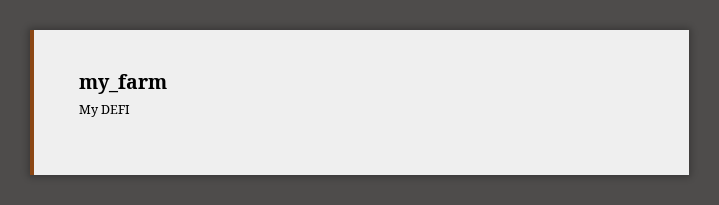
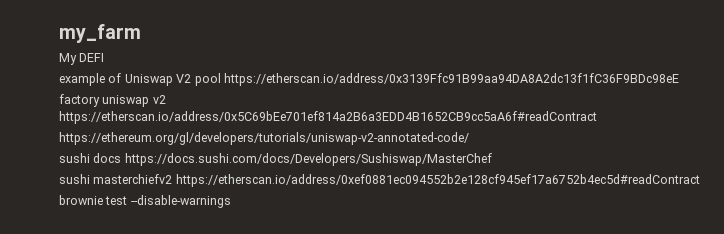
(131, 109) none -> [59,73,679,86] [59,94,166,107] [59,111,597,124] [59,132,469,145] [59,153,492,166] [59,174,700,187] [59,195,231,208] // example of Uniswap V2 pool https://etherscan.io/address/0x3139Ffc91B99aa94DA8A2dc13f1fC36F9BDc98eE // factory uniswap v2 https://etherscan.io/address/0x5C69bEe701ef814a2B6a3EDD4B1652CB9cc5aA6f#readContract // https://ethereum.org/gl/developers/tutorials/uniswap-v2-annotated-code/ // sushi docs https://docs.sushi.com/docs/Developers/Sushiswap/MasterChef // sushi masterchiefv2 https://etherscan.io/address/0xef0881ec094552b2e128cf945ef17a6752b4ec5d#readContract // brownie test --disable-warnings

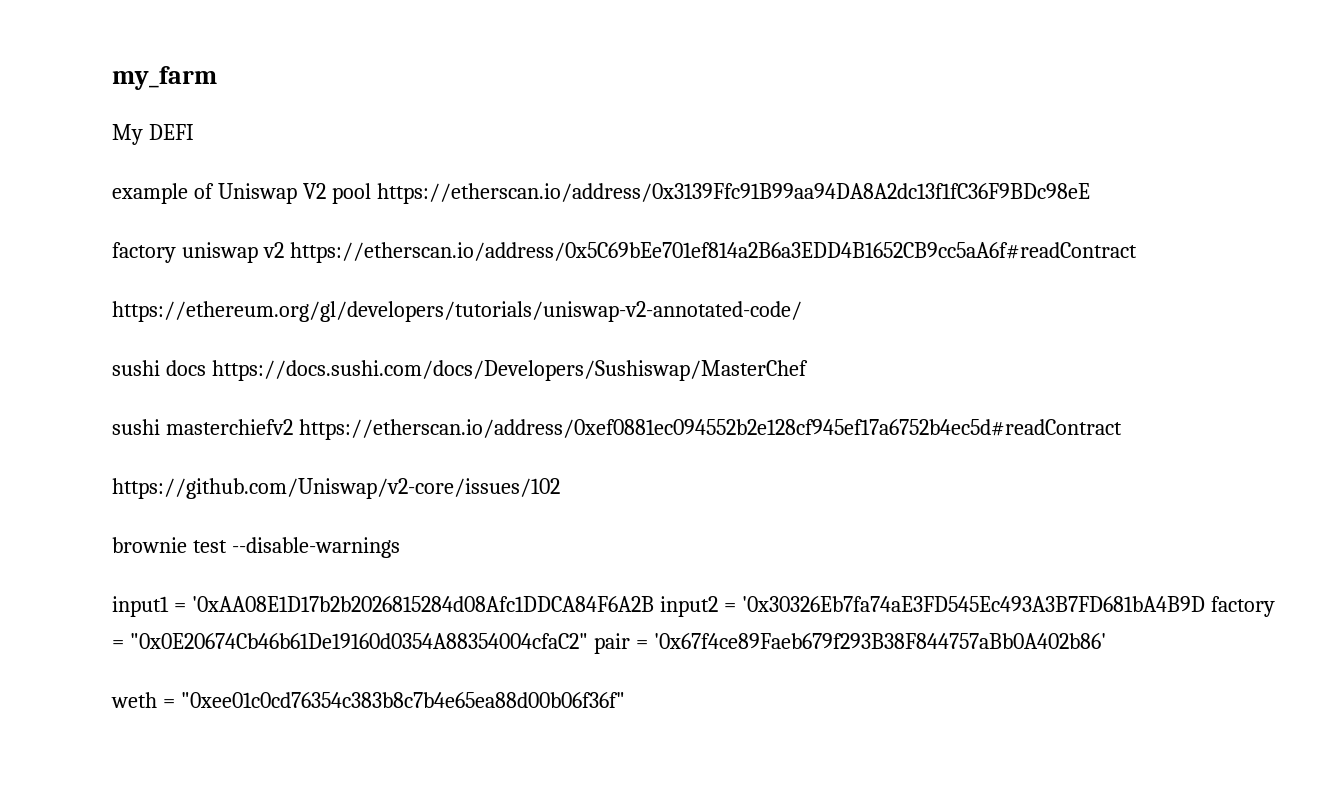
(700, 180) none -> [112,478,560,499] // https://github.com/Uniswap/v2-core/issues/102
(231, 201) none -> [112,596,1275,617] [112,633,1106,654] [111,692,625,708] // input1 = '0xAA08E1D17b2b2026815284d08Afc1DDCA84F6A2B input2 = '0x30326Eb7fa74aE3FD545Ec493A3B7FD681bA4B9D factory = "0x0E20674Cb46b61De19160d0354A88354004cfaC2" pair = '0x67f4ce89Faeb679f293B38F844757aBb0A402b86' // weth = "0xee01c0cd76354c383b8c7b4e65ea88d00b06f36f"

